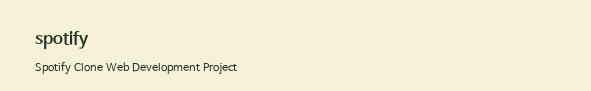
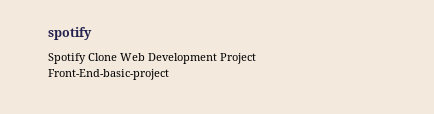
(237, 68) none -> [48,69,169,80] // Front-End-basic-project

